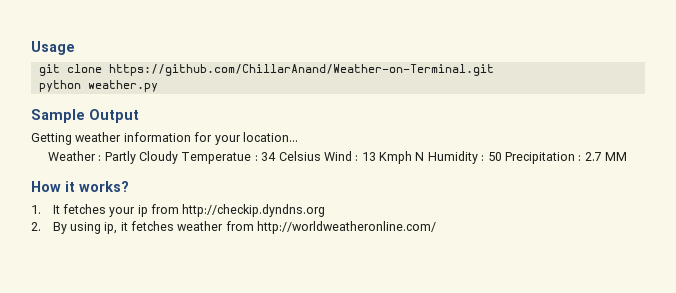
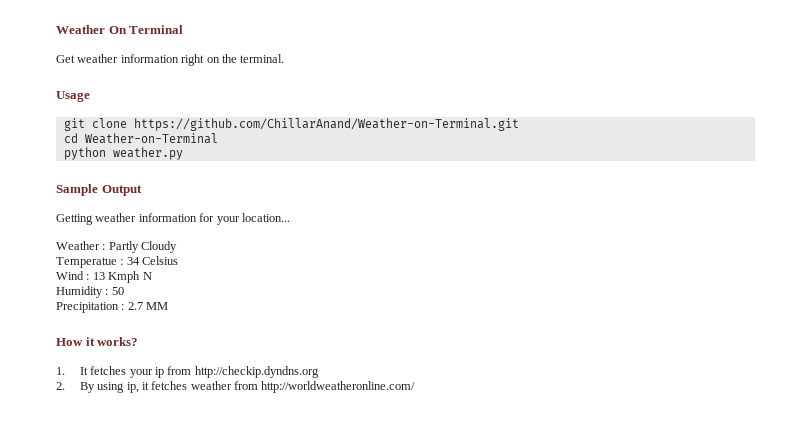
(31, 48) none -> [56,25,184,34] [56,54,285,66] Weather On Terminal // Get weather information right on the terminal. //
(494, 70) none -> [63,133,218,144] // cd Weather-on-Terminal
(179, 157) none -> (178, 247) //
(321, 156) none -> (179, 260) //
(425, 156) none -> (152, 276) //
(502, 156) none -> (124, 291) //

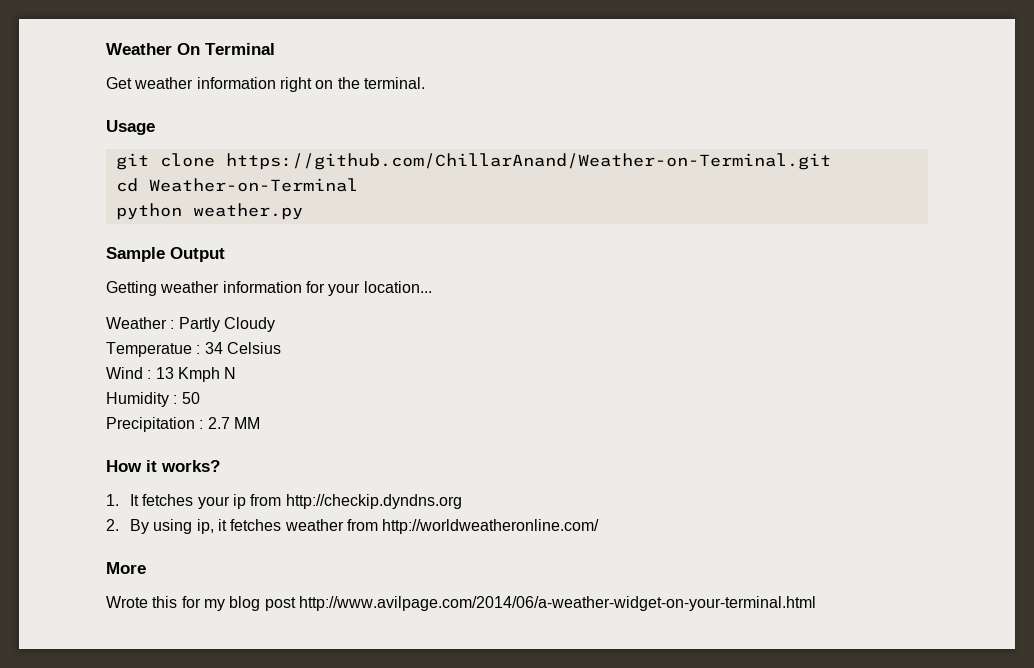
(416, 387) none -> [106,562,146,574] [106,596,816,611] // More // Wrote this for my blog post http://www.avilpage.com/2014/06/a-weather-widget-on-your-terminal.html

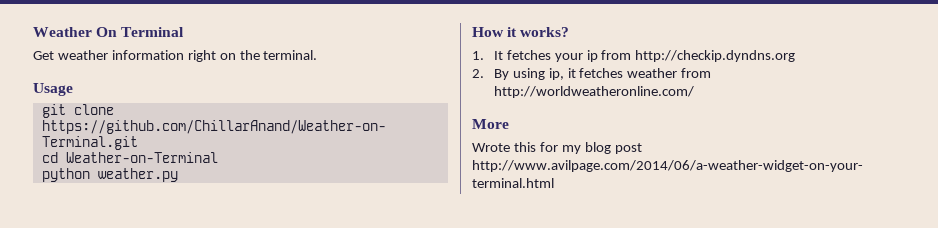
[106,247,225,262] [106,281,432,296] [106,317,275,332] [106,342,281,357] [106,367,237,382] [106,392,200,407] [106,417,260,432] // Sample Output // Getting weather information for your location... // Weather : Partly Cloudy // Temperatue : 34 Celsius // Wind : 13 Kmph N // Humidity : 50 // Precipitation : 2.7 MM -> (178, 175) none

